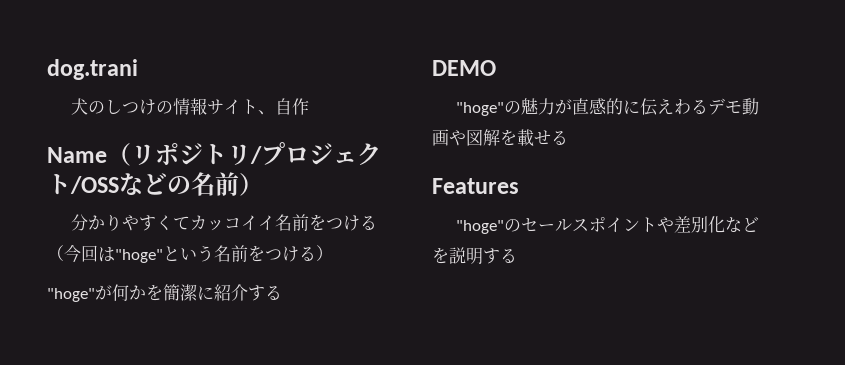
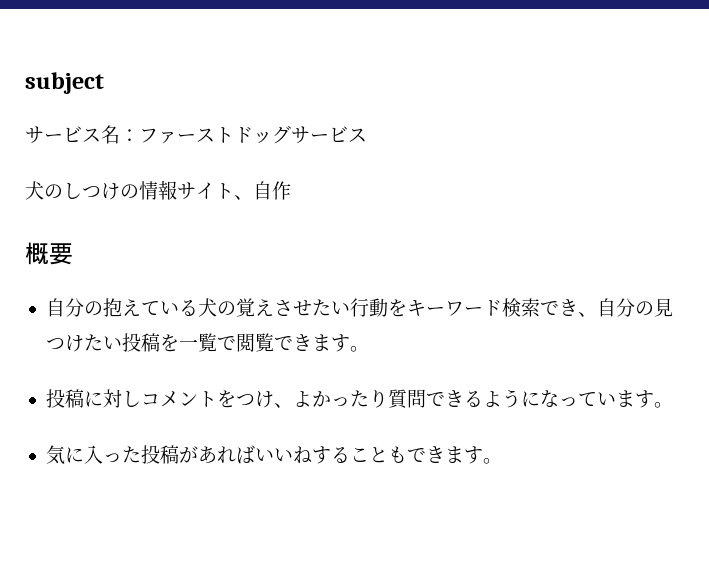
[47,59,138,80] dog.trani -> [25,72,104,94] [25,125,367,144] subject // サービス名：ファーストドッグサービス
[47,142,381,166] [47,172,263,196] [71,214,378,231] [47,244,333,263] [47,284,282,302] [432,60,496,76] [456,98,760,116] [432,129,568,147] [432,178,519,194] [456,216,760,234] [432,247,517,265] Name（リポジトリ/プロジェクト/OSSなどの名前） // 分かりやすくてカッコイイ名前をつける（今回は"hoge"という名前をつける） // "hoge"が何かを簡潔に紹介する // DEMO // "hoge"の魅力が直感的に伝えわるデモ動画や図解を載せる // Features // "hoge"のセールスポイントや差別化などを説明する -> [25,242,73,265] [45,298,673,317] [45,333,369,352] [45,389,673,409] [45,445,502,464] 概要 // 自分の抱えている犬の覚えさせたい行動をキーワード検索でき、自分の見つけたい投稿を一覧で閲覧できます。 // 投稿に対しコメントをつけ、よかったり質問できるようになっています。 // 気に入った投稿があればいいねすることもできます。

